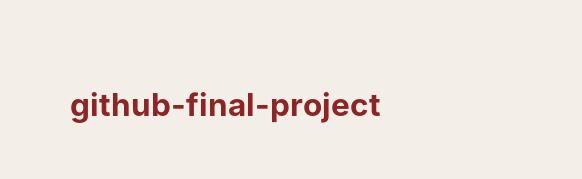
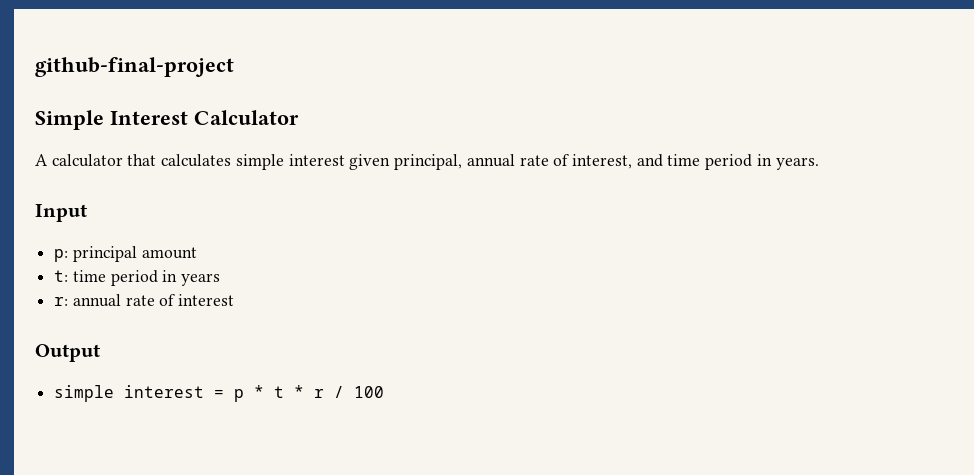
(381, 107) none -> [35,110,299,130] [35,154,819,170] [35,204,87,222] [54,246,197,262] [54,270,221,286] [54,294,235,307] [35,344,100,362] [54,385,385,402] // Simple Interest Calculator // A calculator that calculates simple interest given principal, annual rate of interest, and time period in years. // Input // p: principal amount // t: time period in years // r: annual rate of interest // Output // simple interest = p * t * r / 100

